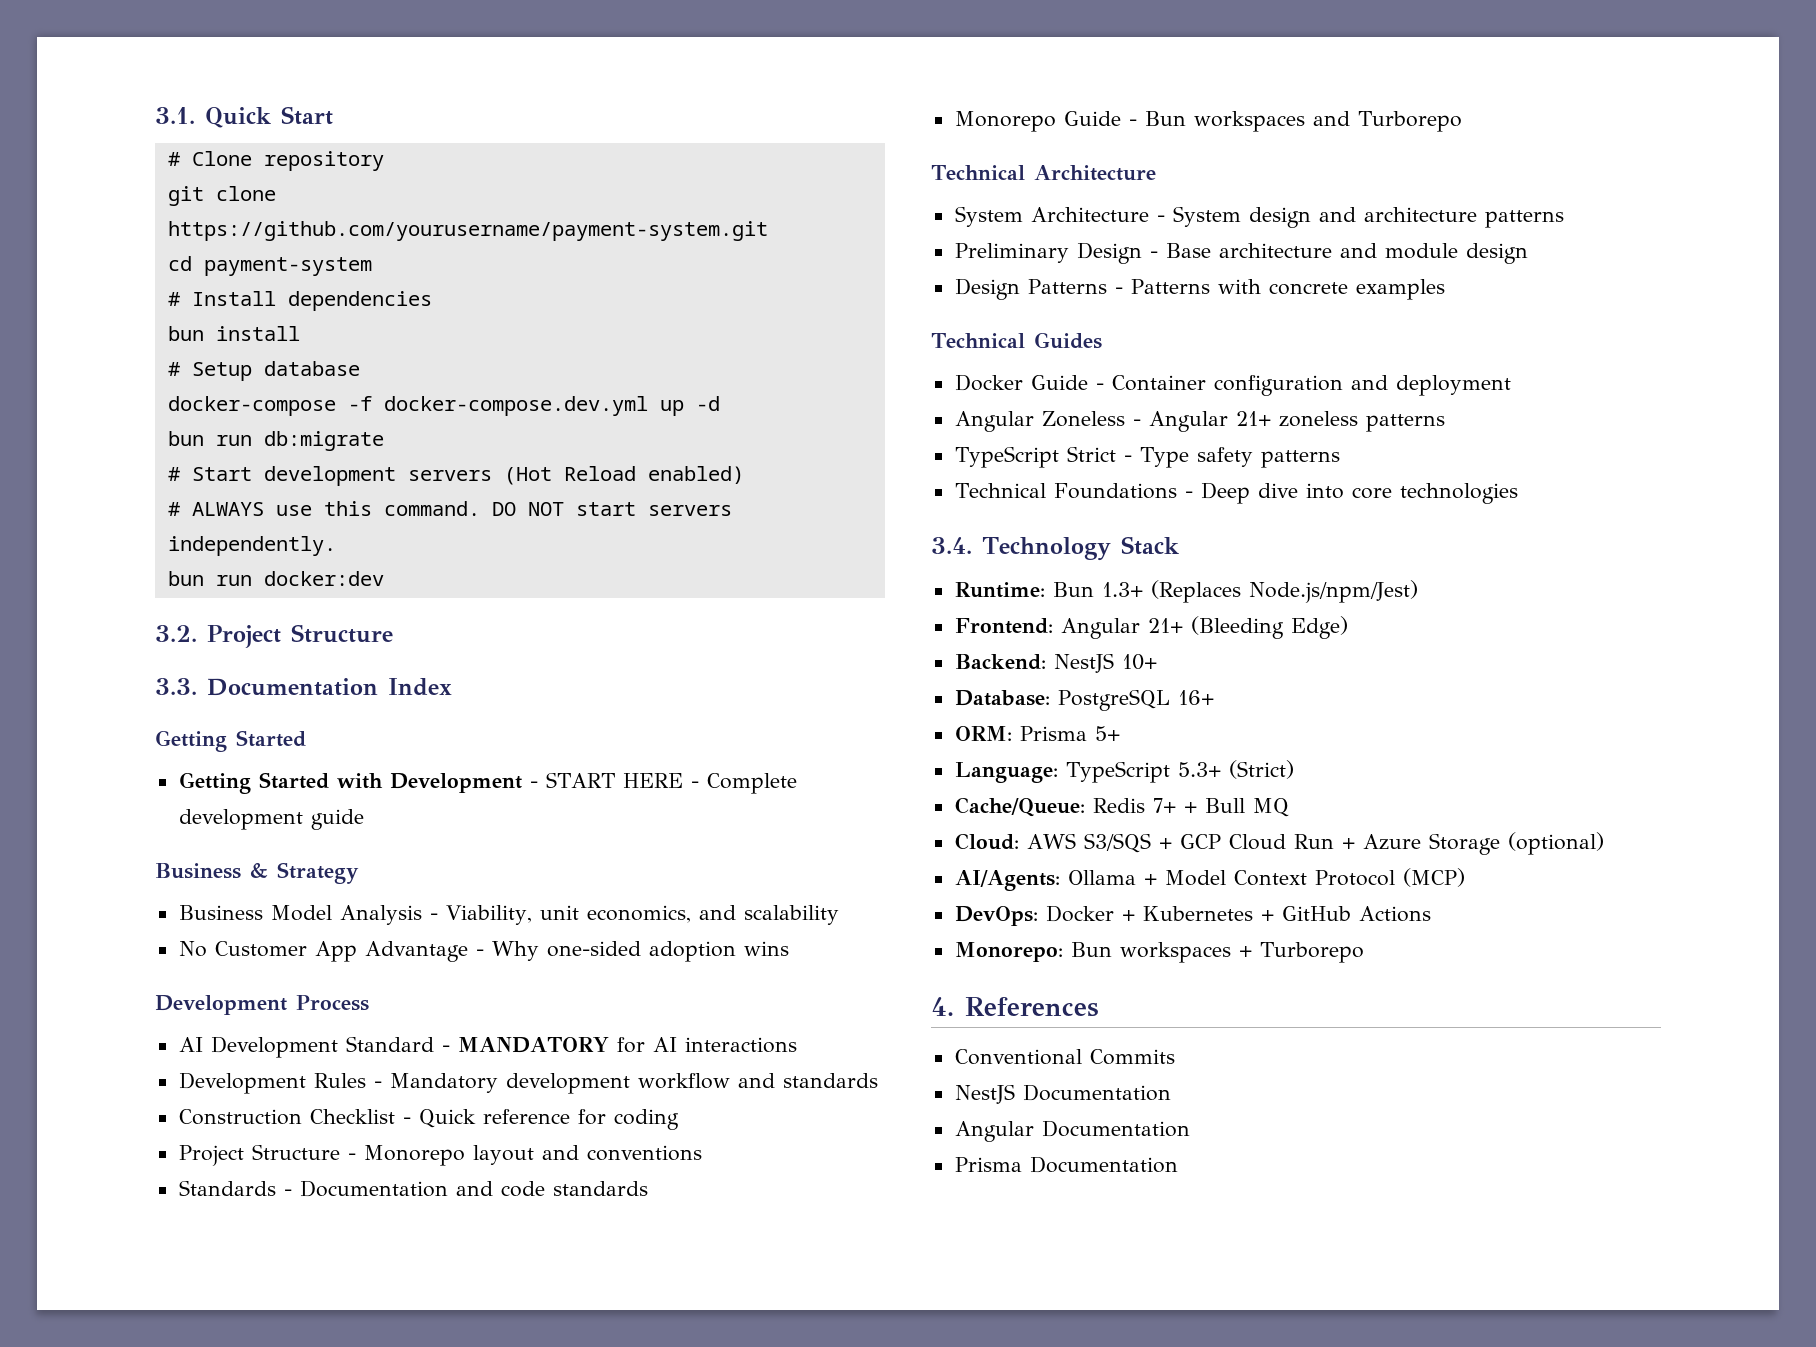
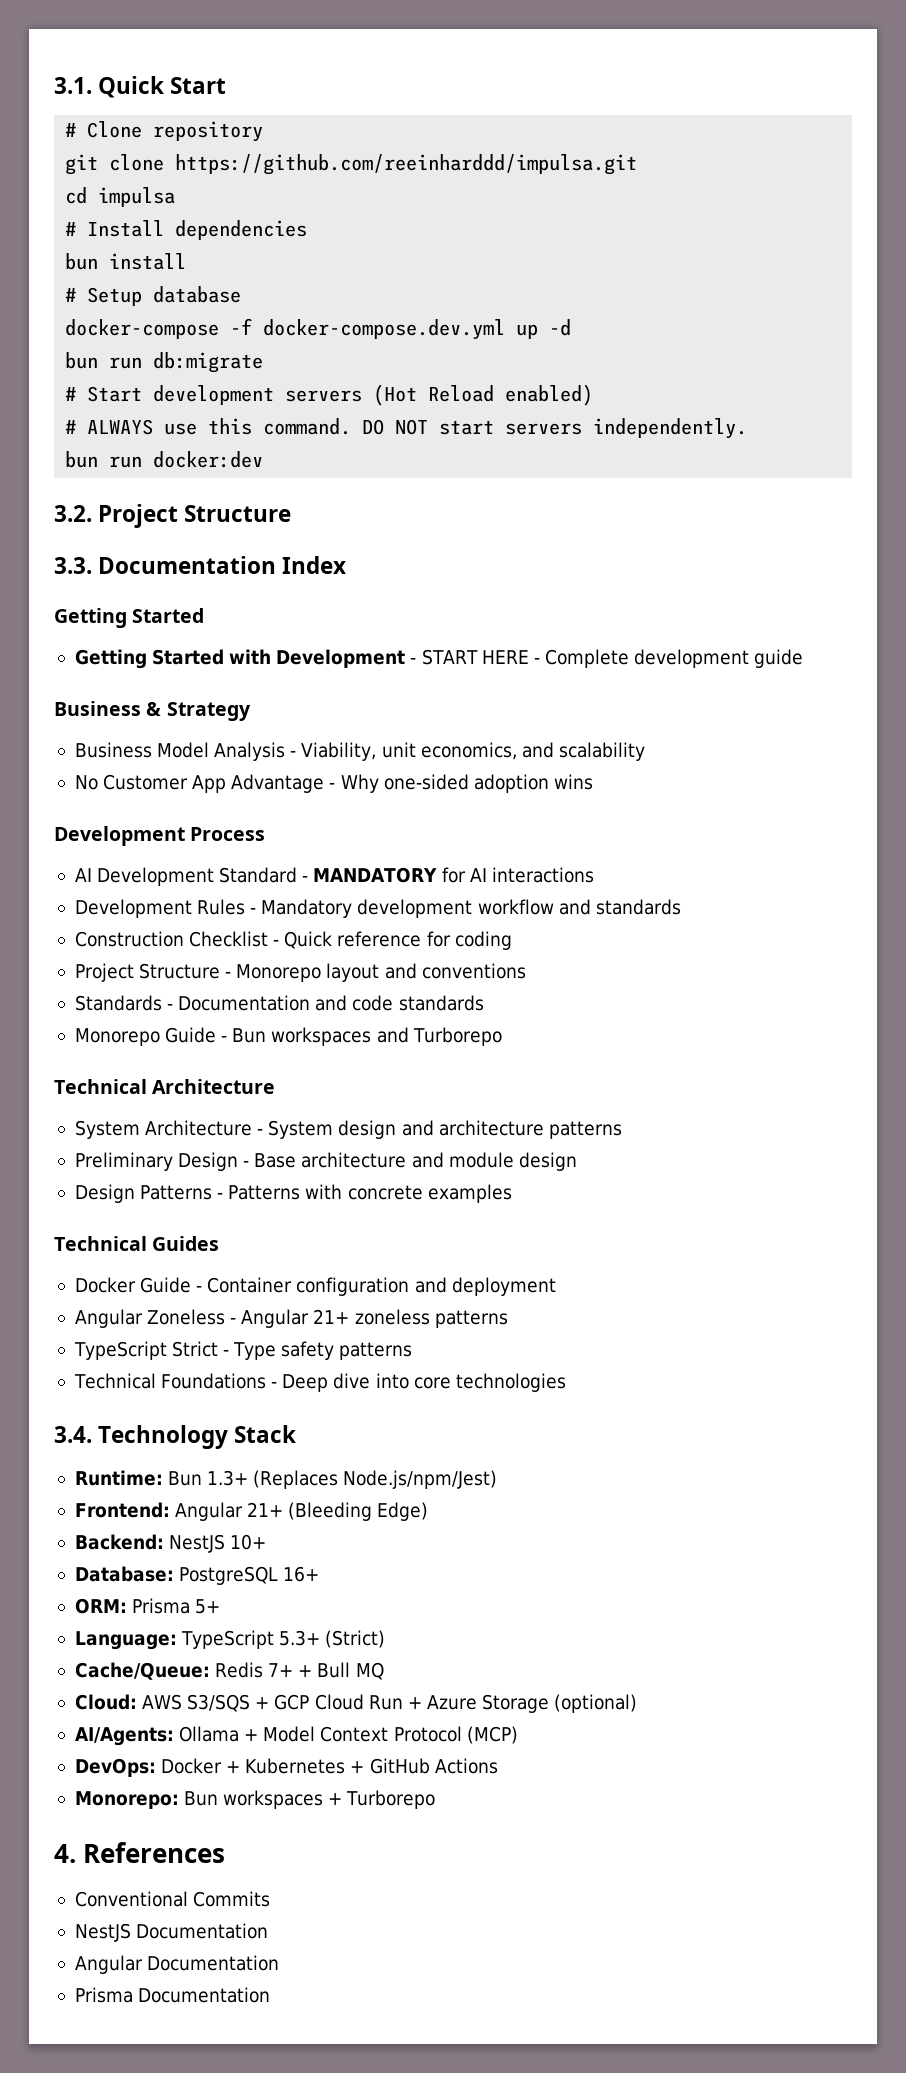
[167,221,768,241] https://github.com/yourusername/payment-system.git -> [175,154,638,175] https://github.com/reeinharddd/impulsa.git
[203,257,372,276] payment-system -> [98,187,176,207] impulsa

